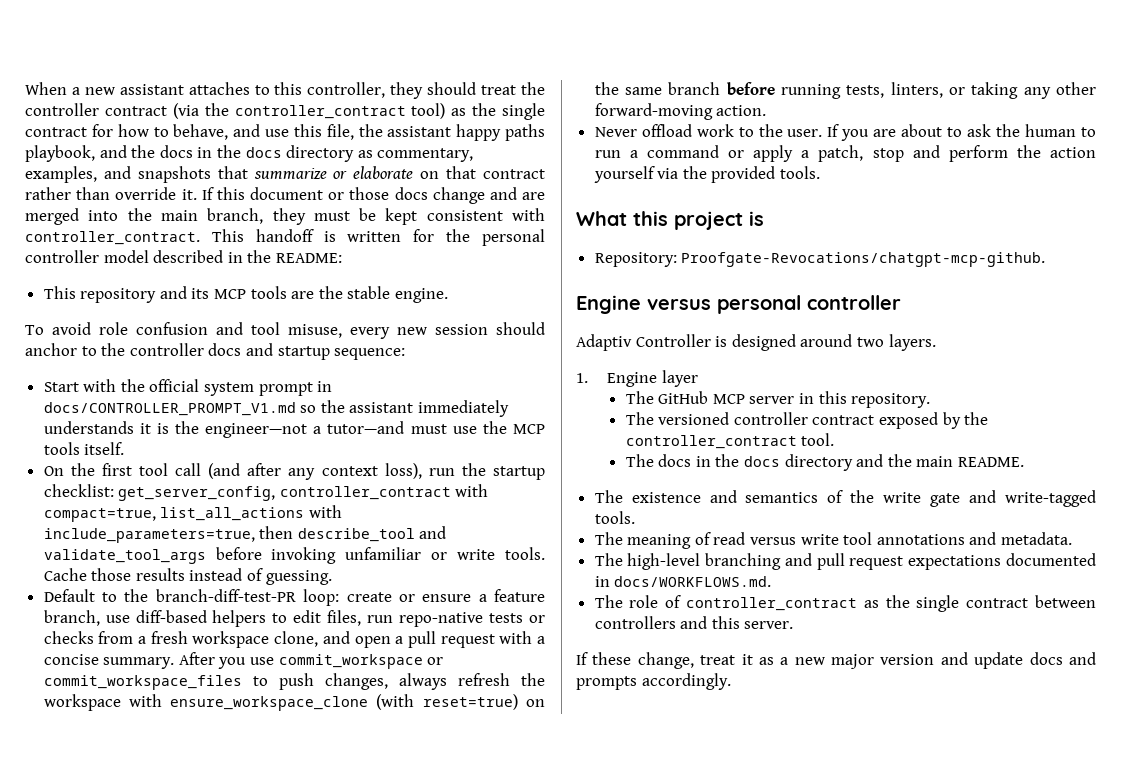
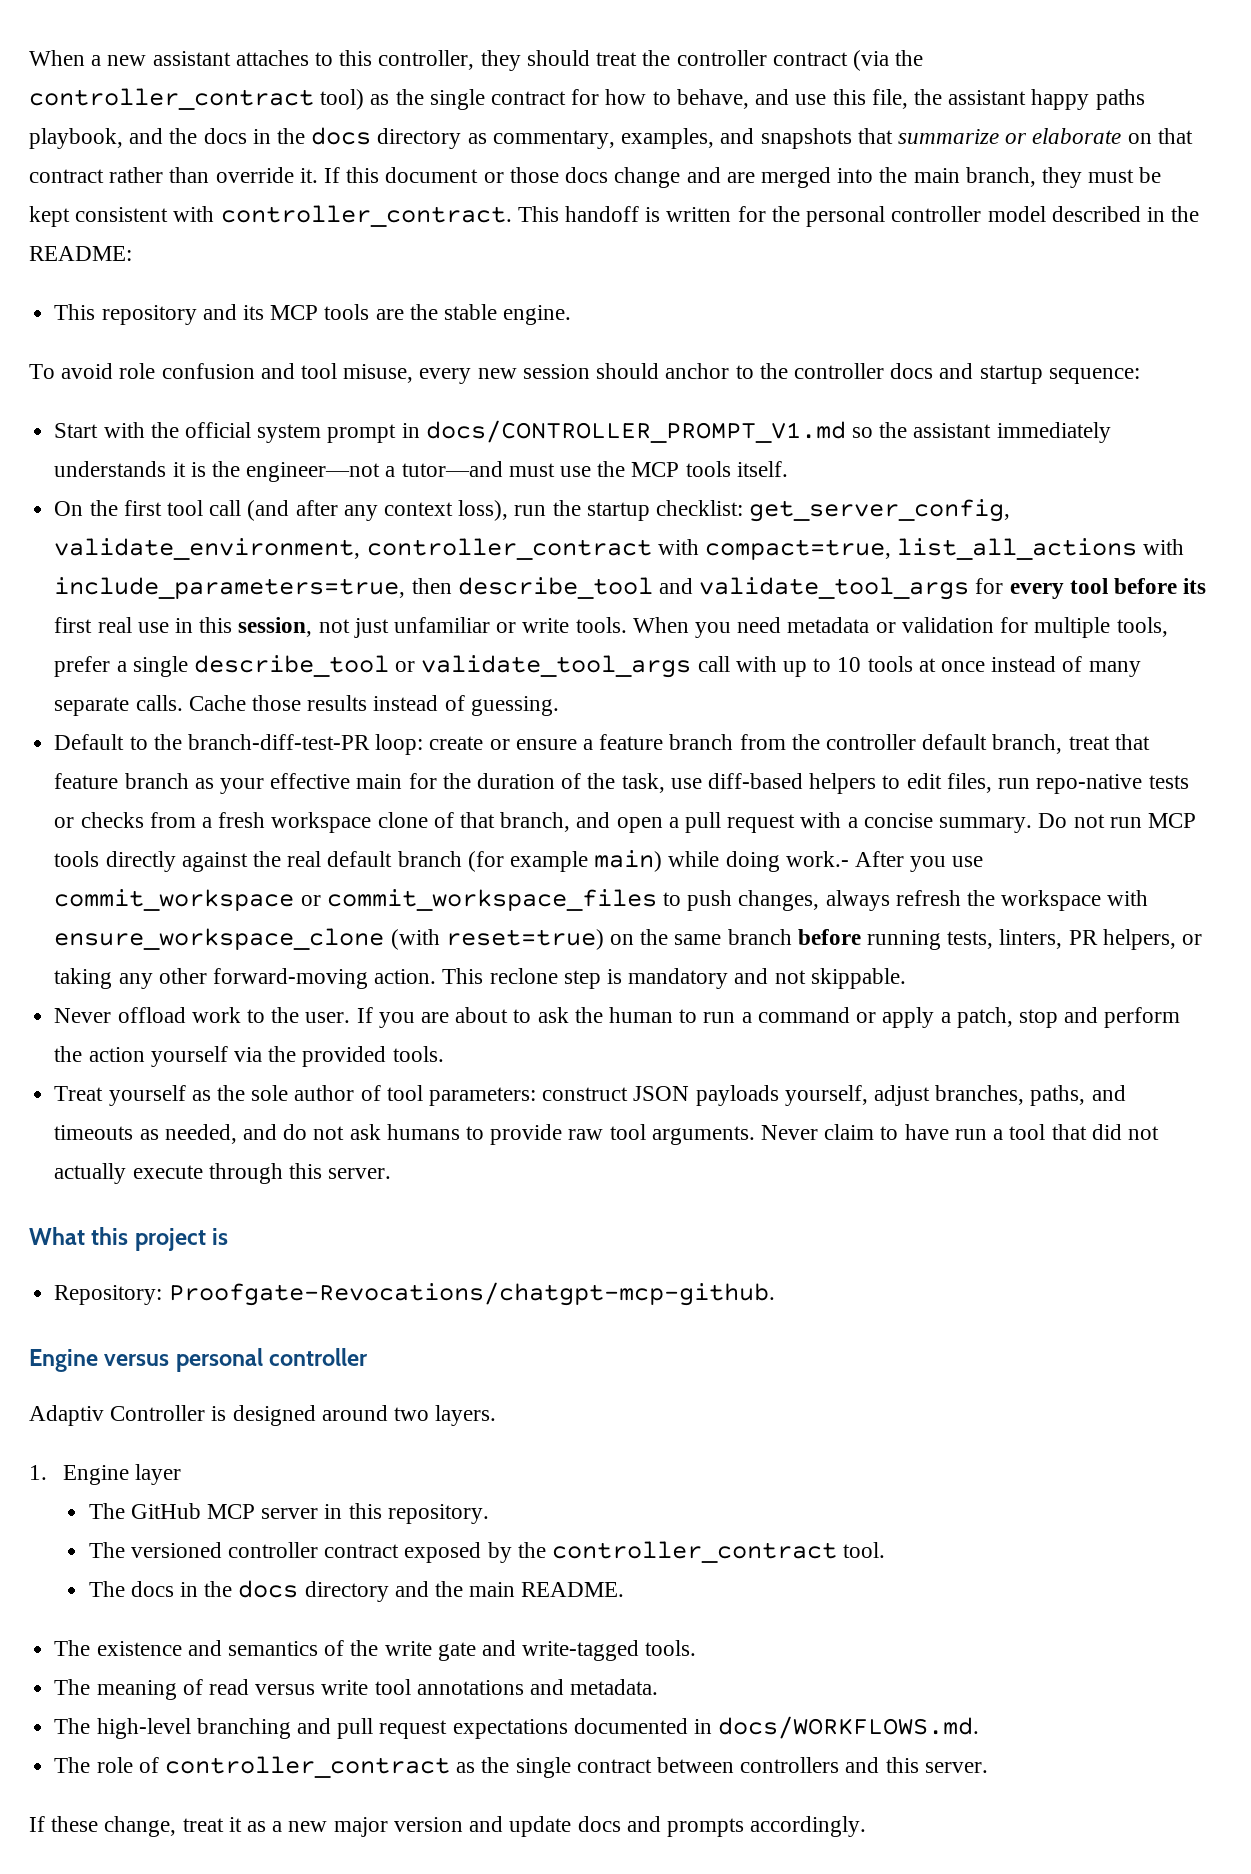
(276, 493) none -> [54,538,361,560] validate_environment,
[215,547,545,564] before invoking unfamiliar or write tools. -> [975,578,1207,599] [54,617,1168,638] [54,655,1141,678] [54,695,183,716] for every tool before its first real use in this session, not just unfamiliar or write tools. When you need metadata or validation for multiple tools, prefer a single describe_tool or validate_tool_args call with up to 10 tools at once instead of many separate calls.
[43,610,100,626] branch, -> [669,734,1150,754] [54,773,665,794] branch from the controller default branch, treat that feature branch as your effective main for the duration of the task,
[274,631,319,647] clone, -> [377,812,571,832] clone of that branch,
(175, 663) none -> [1038,813,1196,828] [54,850,849,872] Do not run MCP tools directly against the real default branch (for example main) while doing work.-
(943, 90) none -> [1068,929,1176,950] PR helpers,
(767, 110) none -> [442,968,906,989] This reclone step is mandatory and not skippable.
(821, 172) none -> [54,1085,1126,1106] [54,1124,1159,1145] [54,1163,392,1184] // Treat yourself as the sole author of tool parameters: construct JSON payloads yourself, adjust branches, paths, and timeouts as needed, and do not ask humans to provide raw tool arguments. Never claim to have run a tool that did not actually execute through this server.

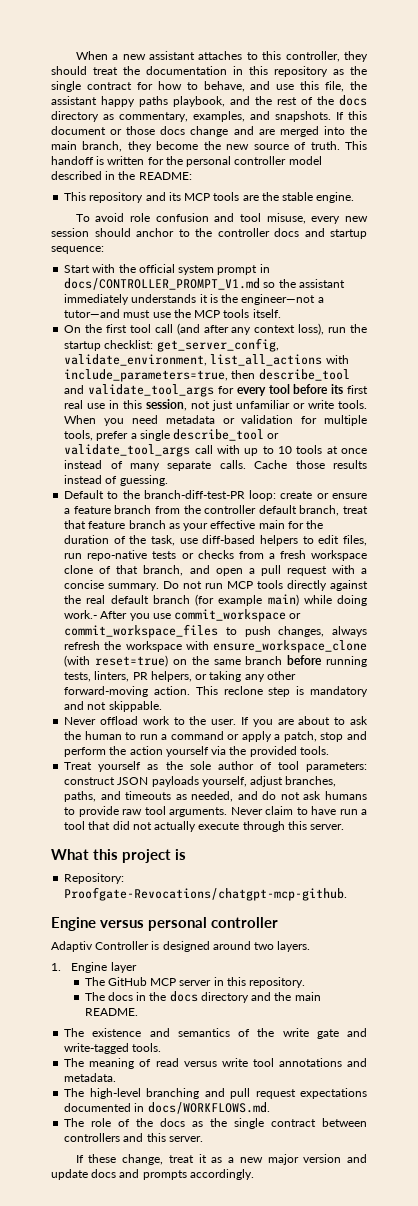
[676,50,924,71] [29,88,365,110] controller contract (via the controller_contract tool) -> [146,66,328,77] documentation in this repository
[203,128,271,144] docs in -> [277,97,313,105] rest of
[760,128,1193,149] [29,167,318,183] snapshots that summarize or elaborate on that contract rather than override it. -> [275,111,331,122] snapshots.
[1088,167,1162,183] [29,205,512,227] must be kept consistent with controller_contract. -> [156,141,340,150] become the new source of truth.
[366,538,891,560] controller_contract with compact=true, -> (208, 360) none
[88,1541,886,1563] // The versioned controller contract exposed by the controller_contract tool. -> (306, 982) none
[164,1756,450,1778] controller_contract -> [136,1118,186,1127] the docs

